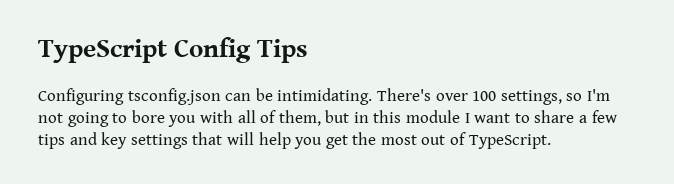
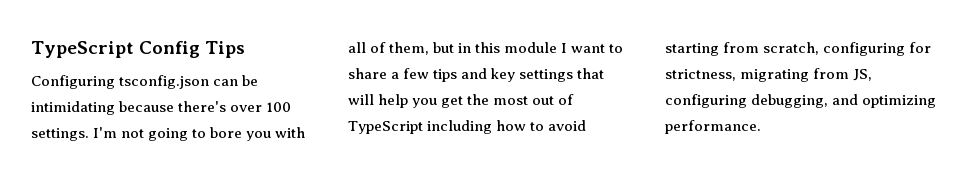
[277,88,583,105] intimidating. There's over 100 settings, so -> [31,101,292,115] [31,128,89,141] intimidating because there's over 100 settings.
[468,134,551,149] TypeScript. -> [348,120,587,134] [665,42,932,56] [665,68,873,82] [665,94,937,108] [665,120,761,134] TypeScript including how to avoid starting from scratch, configuring for strictness, migrating from JS, configuring debugging, and optimizing performance.

